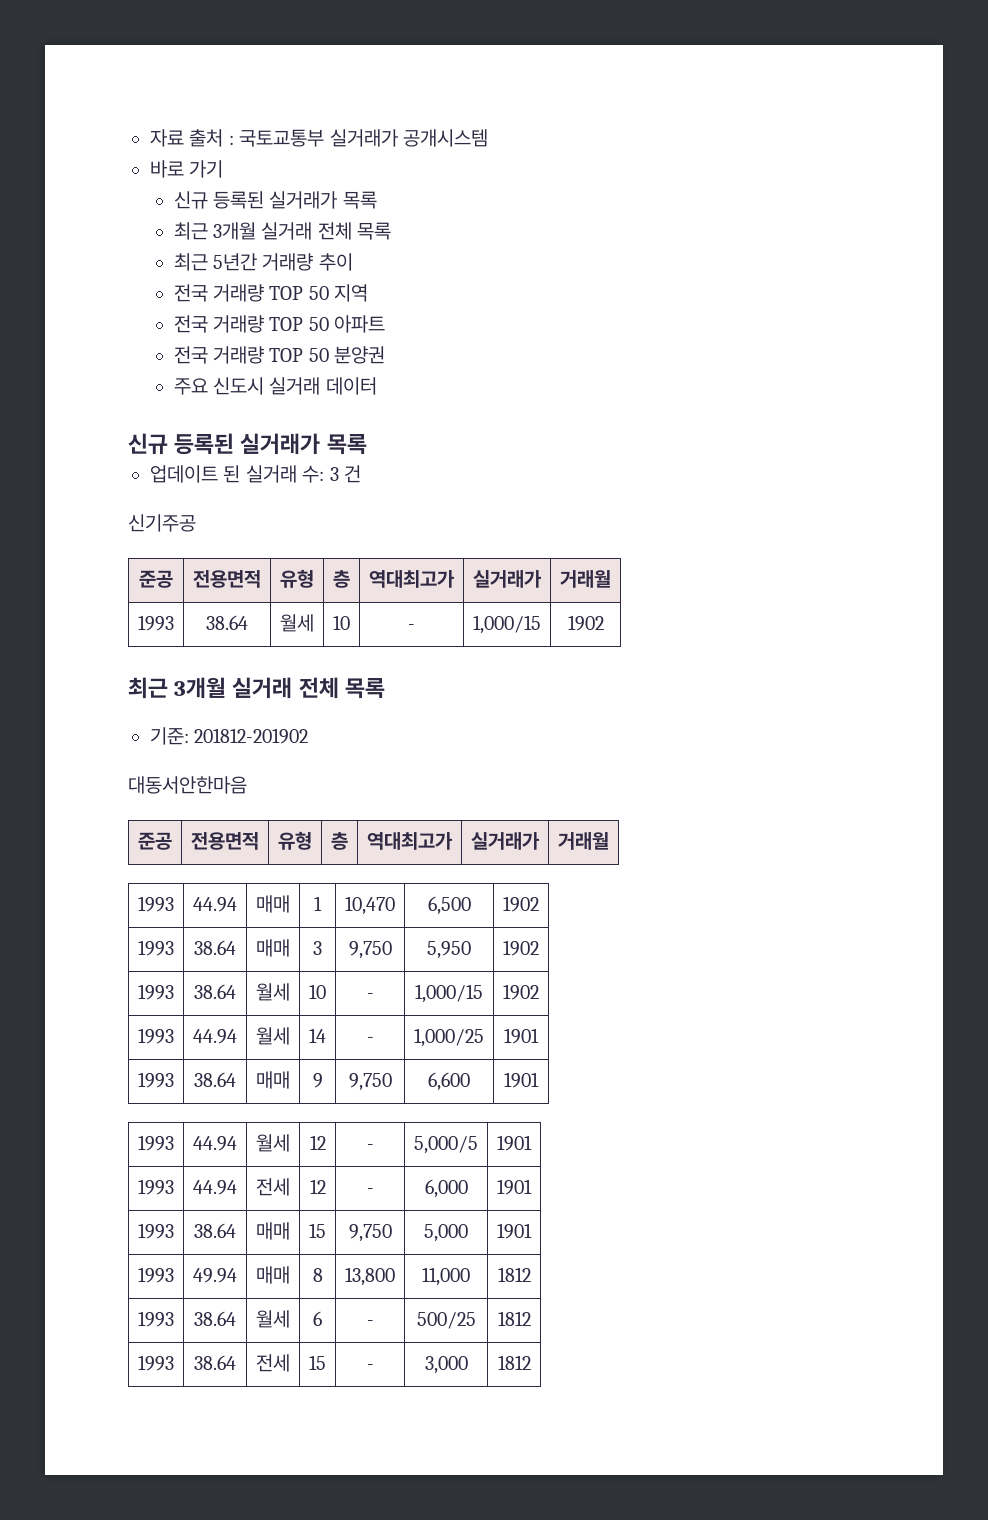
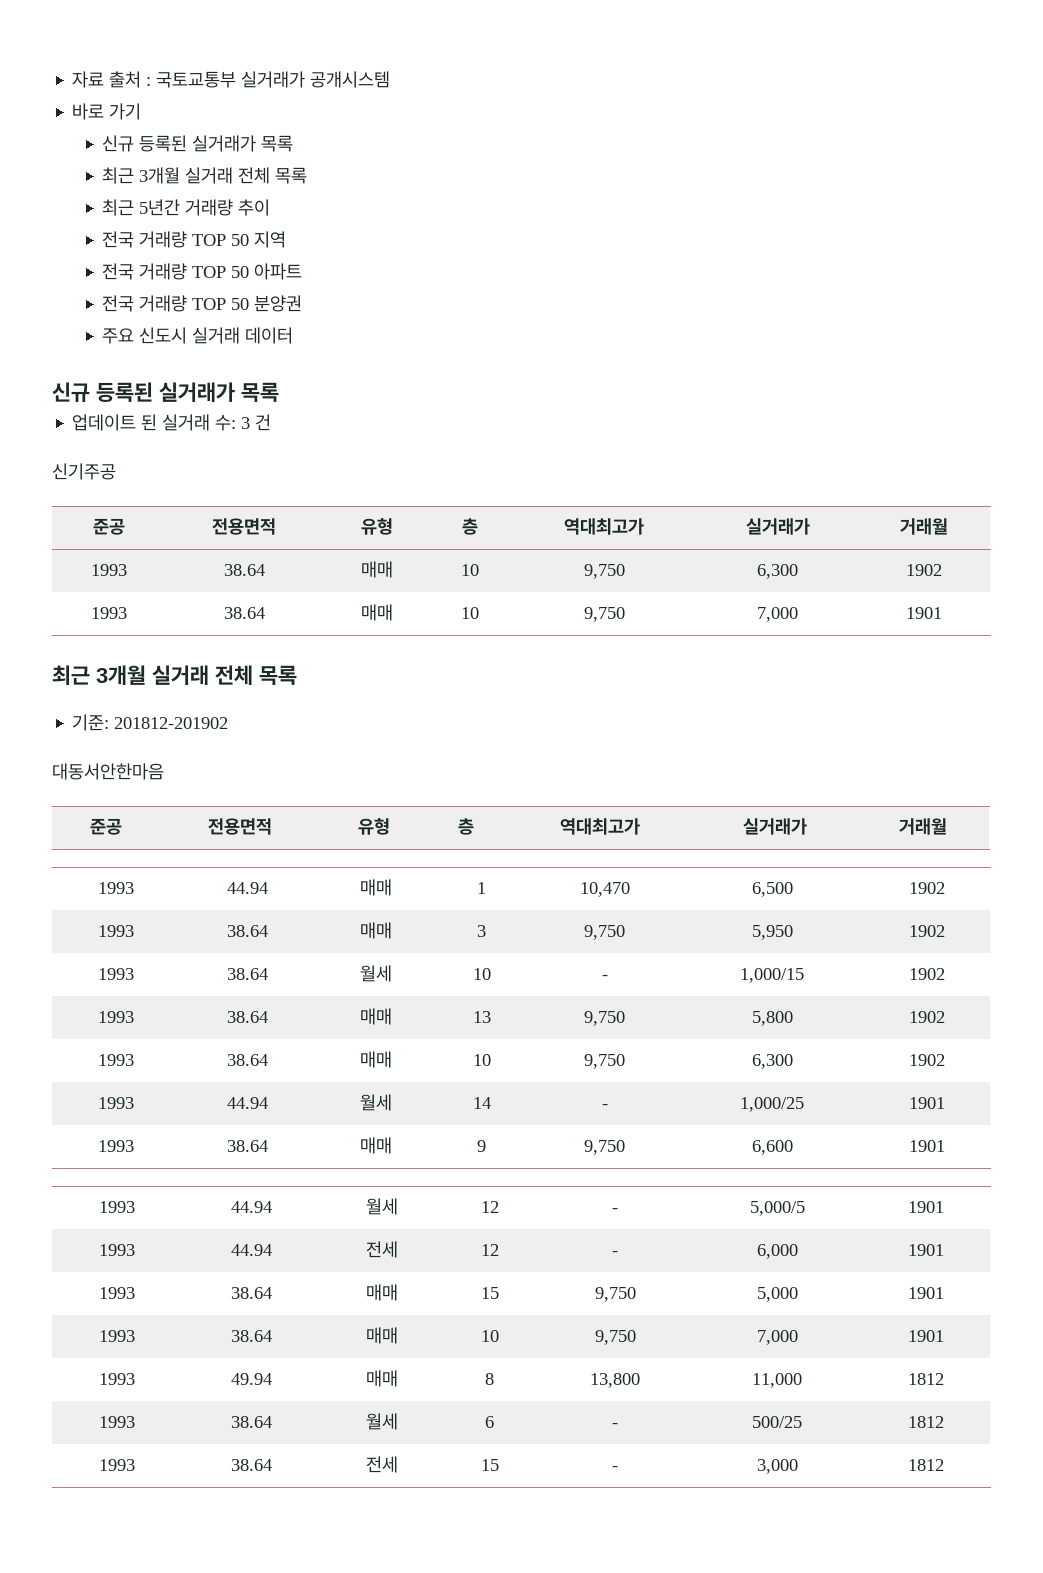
[280,614,314,632] [333,615,350,630] [408,624,415,630] [473,615,541,634] [567,615,604,631] 월세 | 10 | - | 1,000/15 | 1902 -> [360,561,393,578] [461,564,479,576] [583,564,625,579] [757,564,798,579] [906,564,942,576] [90,607,127,619] [223,607,265,619] [360,604,393,621] [461,607,479,619] [583,607,625,622] [757,607,798,622] [906,607,942,619] 매매 | 10 | 9,750 | 6,300 | 1902 // 1993 | 38.64 | 매매 | 10 | 9,750 | 7,000 | 1901
(539, 992) none -> [98,1011,134,1023] [227,1011,268,1023] [359,1008,392,1025] [472,1011,491,1023] [584,1011,625,1026] [751,1011,793,1026] [908,1011,945,1023] [98,1054,134,1066] [227,1054,268,1066] [359,1051,392,1068] [472,1054,491,1066] [584,1054,625,1069] [751,1054,793,1069] [908,1054,945,1066] // 1993 | 38.64 | 매매 | 13 | 9,750 | 5,800 | 1902 // 1993 | 38.64 | 매매 | 10 | 9,750 | 6,300 | 1902
(532, 1231) none -> [99,1330,135,1342] [230,1330,272,1342] [365,1327,398,1344] [480,1330,499,1342] [594,1330,636,1345] [756,1330,798,1345] [907,1330,944,1342] // 1993 | 38.64 | 매매 | 10 | 9,750 | 7,000 | 1901

